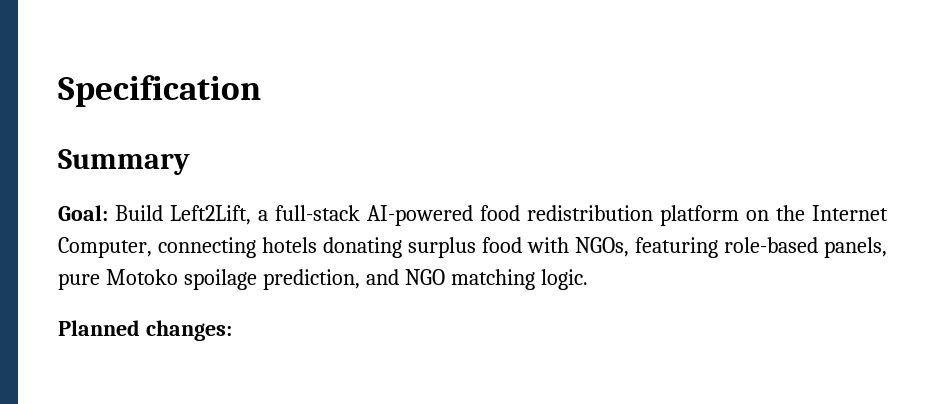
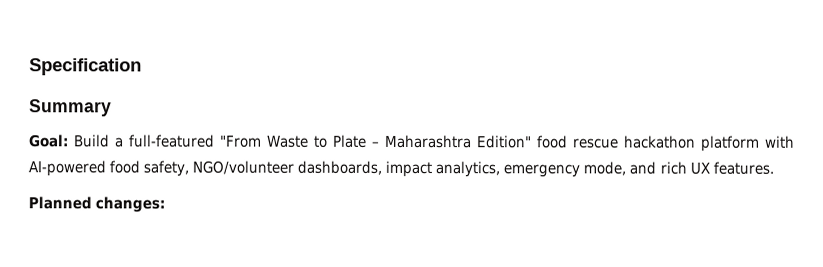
[170,205,888,226] [58,237,887,258] [58,269,588,290] Left2Lift, a full-stack AI-powered food redistribution platform on the Internet Computer, connecting hotels donating surplus food with NGOs, featuring role-based panels, pure Motoko spoilage prediction, and NGO matching logic. -> [114,134,794,152] [28,160,774,178] a full-featured "From Waste to Plate – Maharashtra Edition" food rescue hackathon platform with AI-powered food safety, NGO/volunteer dashboards, impact analytics, emergency mode, and rich UX features.

